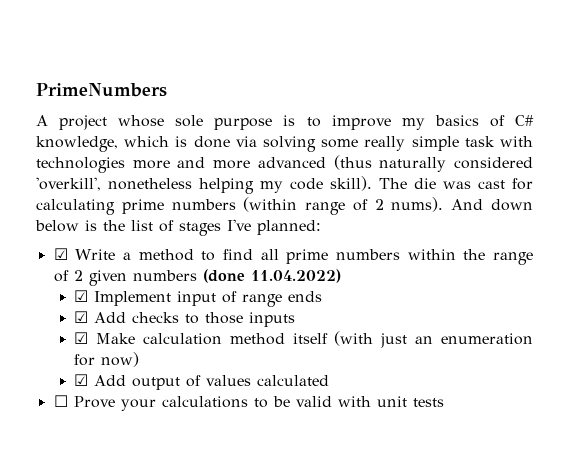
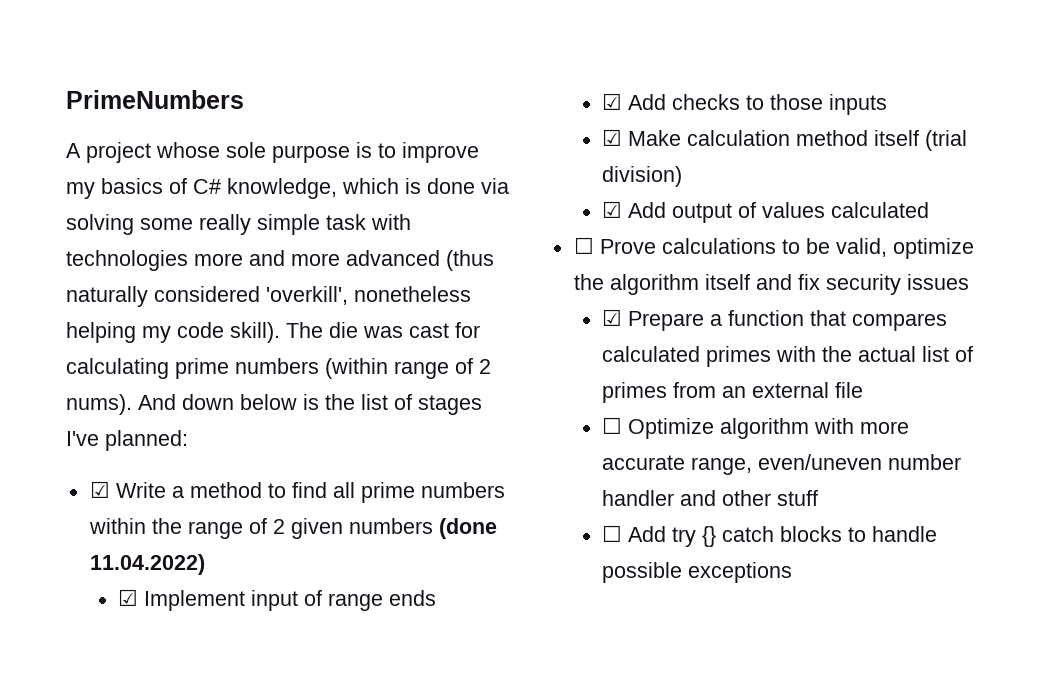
[334,331,533,348] [74,352,140,367] (with just an enumeration for now) -> [924,130,967,151] [601,166,682,187] (trial division)
[120,399,156,411] your -> (656, 246) none
[295,396,444,407] valid with unit tests -> [835,238,974,259] [573,274,969,295] [601,309,947,331] [601,346,973,367] [601,382,863,403] [601,417,909,439] [601,454,961,475] [601,490,818,506] [601,525,937,547] [601,562,792,583] valid, optimize the algorithm itself and fix security issues // ☑ Prepare a function that compares calculated primes with the actual list of primes from an external file // ☐ Optimize algorithm with more accurate range, even/uneven number handler and other stuff // ☐ Add try {} catch blocks to handle possible exceptions

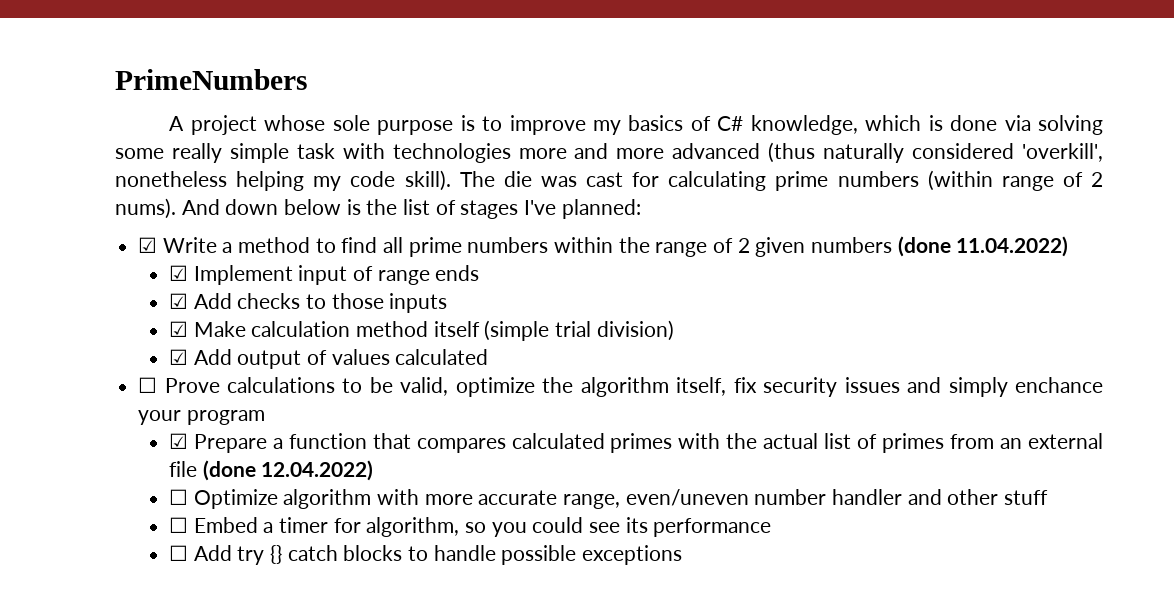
[924,130,967,151] (trial -> [484,320,591,341] (simple trial
[704,274,792,290] itself and -> [676,377,727,396] itself,
(969, 282) none -> [907,377,1103,397] [138,410,265,425] and simply enchance your program
(863, 390) none -> [202,460,374,481] (done 12.04.2022)
(818, 498) none -> [168,517,772,537] // ☐ Embed a timer for algorithm, so you could see its performance

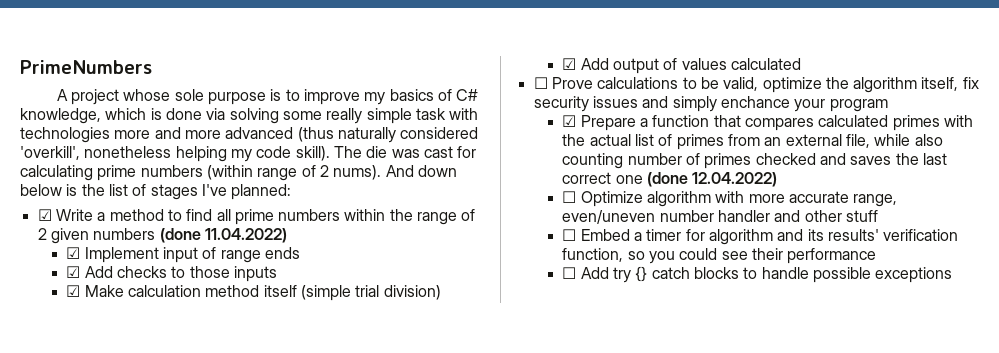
[168,461,197,477] file -> [845,134,943,148] [562,153,947,169] [562,172,643,184] file, while also counting number of primes checked and saves the last correct one
[366,517,460,537] algorithm, -> [709,229,959,245] [562,248,624,262] algorithm and its results' verification function,
[625,517,648,533] its -> [752,248,784,260] their

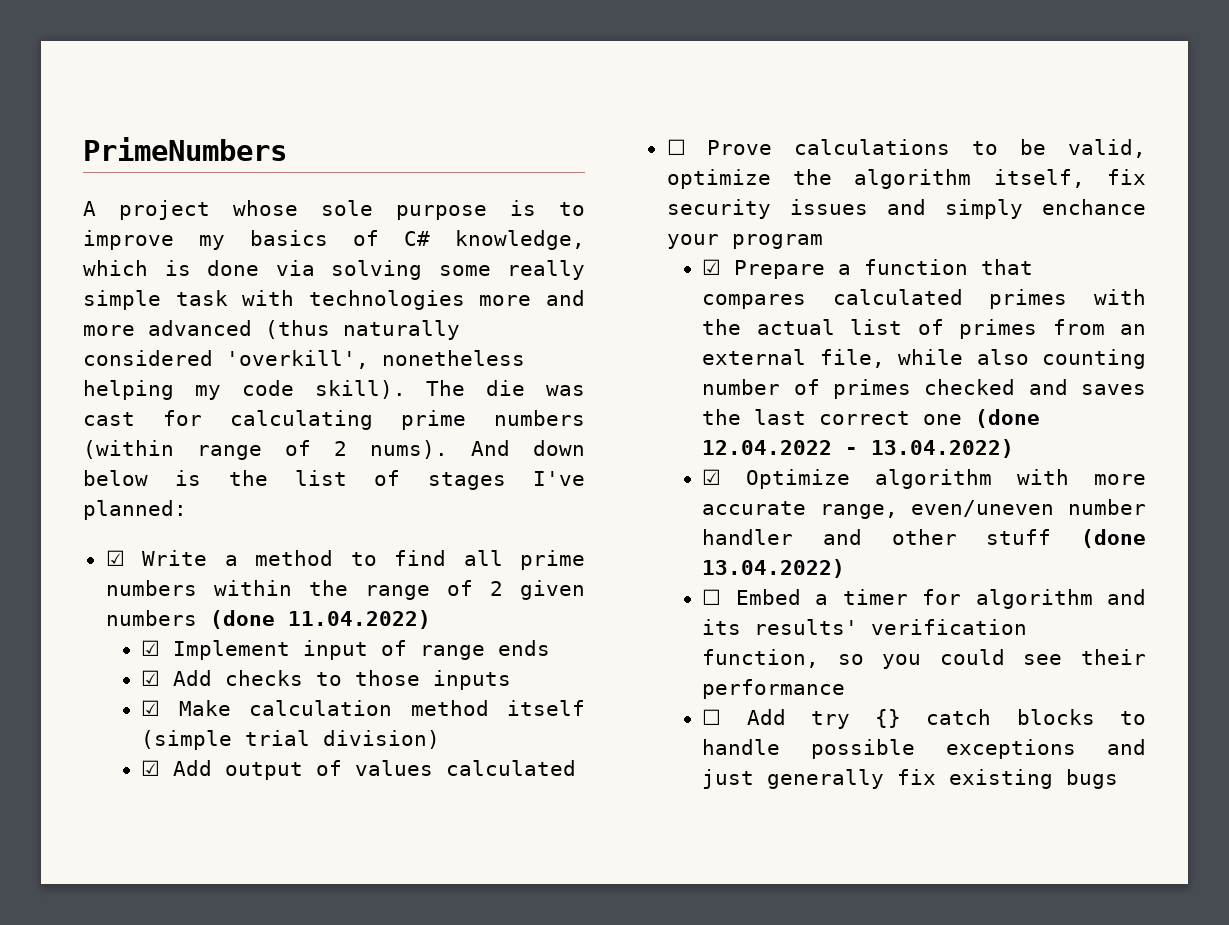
[692,172,778,187] [562,191,577,203] 12.04.2022) // ☐ -> [702,439,1015,458] [702,469,722,485] 12.04.2022 - 13.04.2022) // ☑
(879, 216) none -> [1081,529,1146,548] [702,559,846,578] (done 13.04.2022)
(953, 275) none -> [1107,739,1146,755] [702,769,1119,789] and just generally fix existing bugs

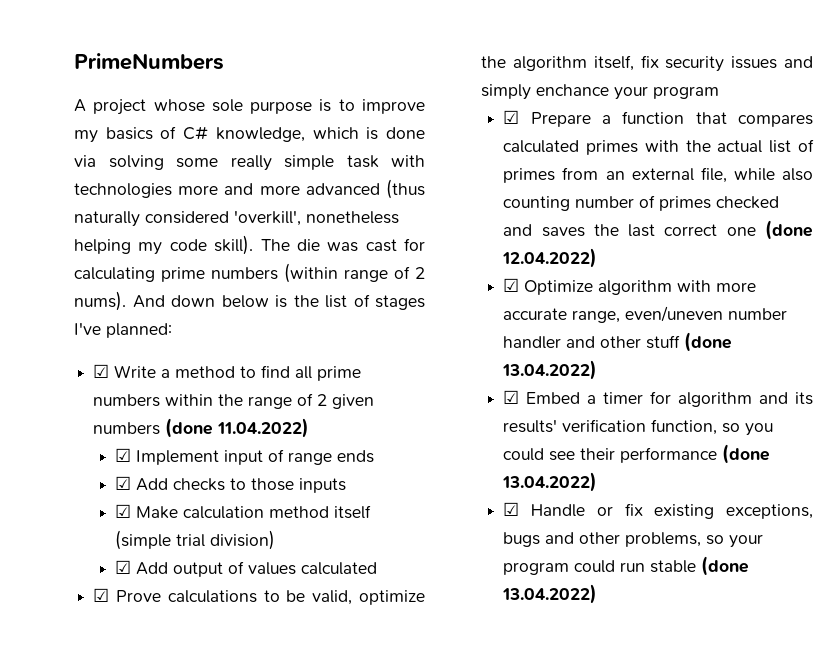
[666,139,686,155] ☐ -> [93,588,110,602] ☑
[702,439,1015,458] 12.04.2022 - 13.04.2022) -> [502,248,598,268] 12.04.2022)
[702,589,722,605] ☐ -> [503,390,520,404] ☑
[702,709,1146,729] [702,739,1146,759] [702,769,1119,789] // ☐ Add try {} catch blocks to handle possible exceptions and just generally fix existing bugs -> [722,444,771,464] [502,472,598,492] [503,502,813,519] [503,532,764,548] [503,556,750,576] [502,584,598,604] (done 13.04.2022) // ☑ Handle or fix existing exceptions, bugs and other problems, so your program could run stable (done 13.04.2022)

